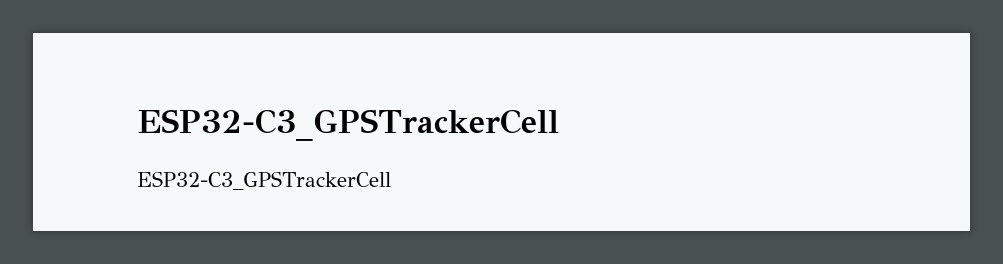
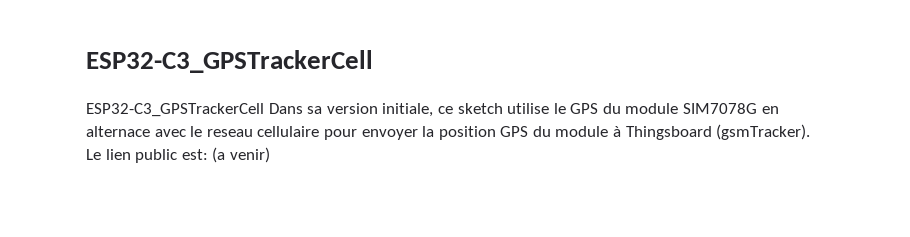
(391, 180) none -> [268,103,779,117] [86,124,811,140] [86,147,270,163] Dans sa version initiale, ce sketch utilise le GPS du module SIM7078G en alternace avec le reseau cellulaire pour envoyer la position GPS du module à Thingsboard (gsmTracker). Le lien public est: (a venir)

